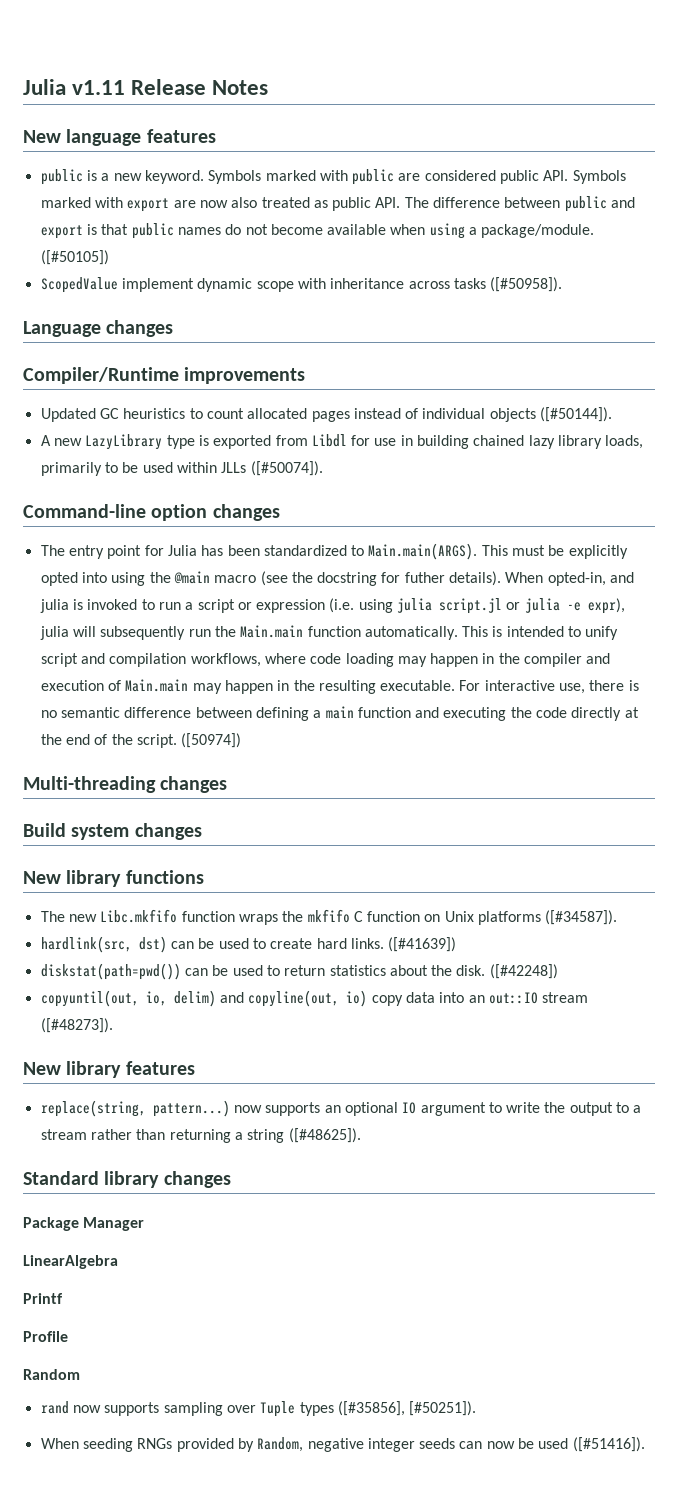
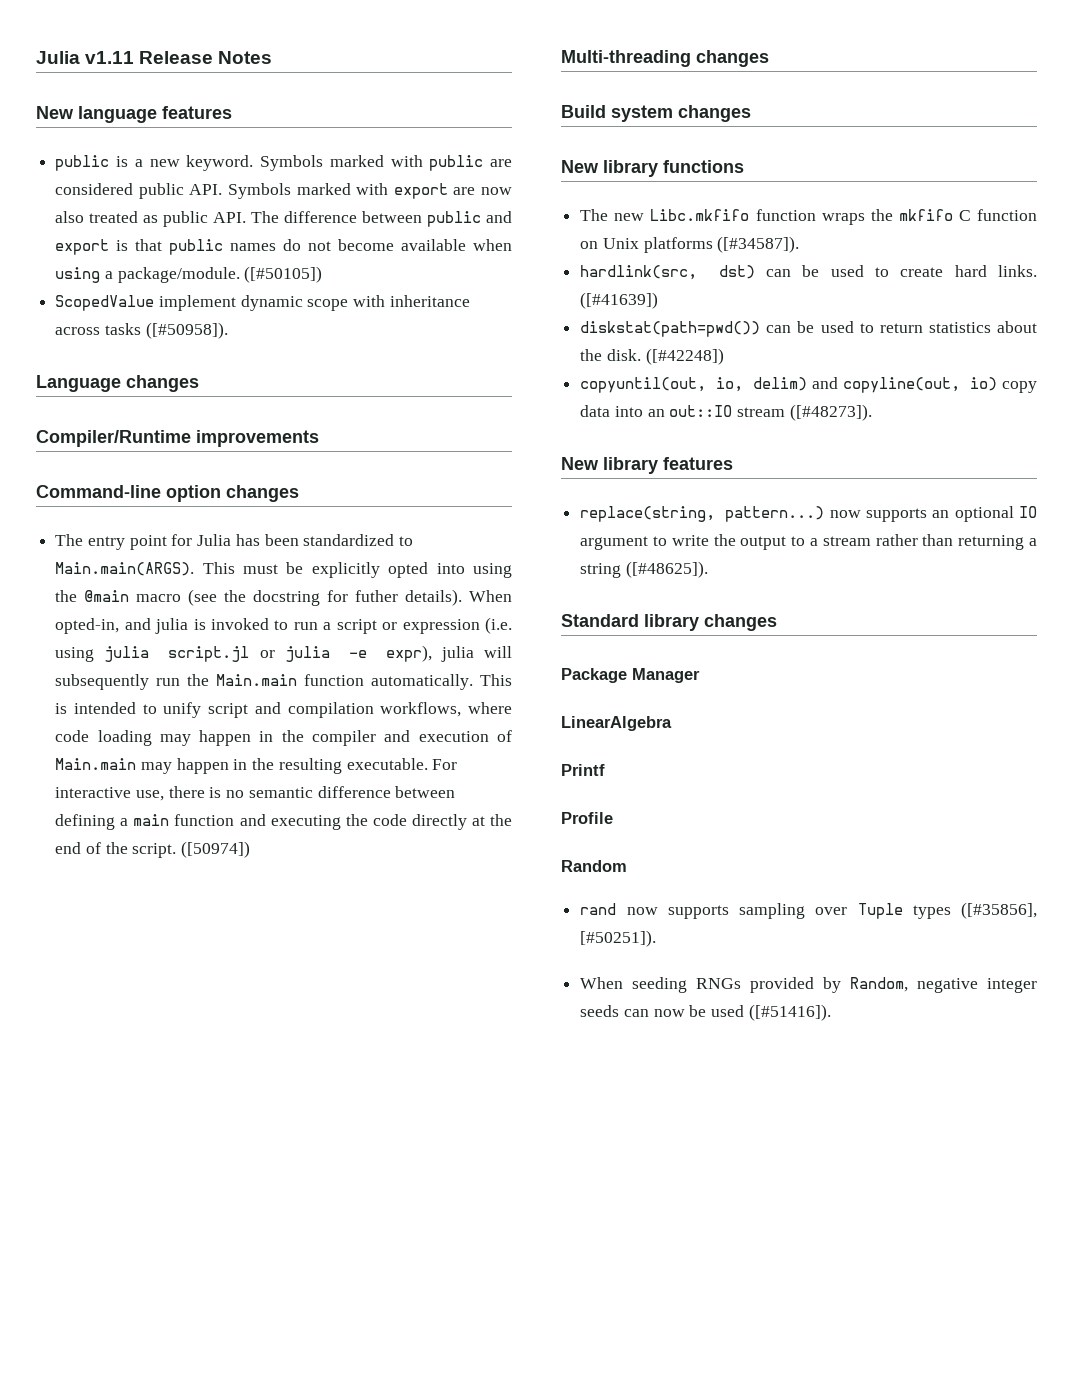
[40,407,613,422] [40,434,644,450] [40,461,323,476] // Updated GC heuristics to count allocated pages instead of individual objects ([#50144]). // A new LazyLibrary type is exported from Libdl for use in building chained lazy library loads, primarily to be used within JLLs ([#50074]). -> (319, 438) none

